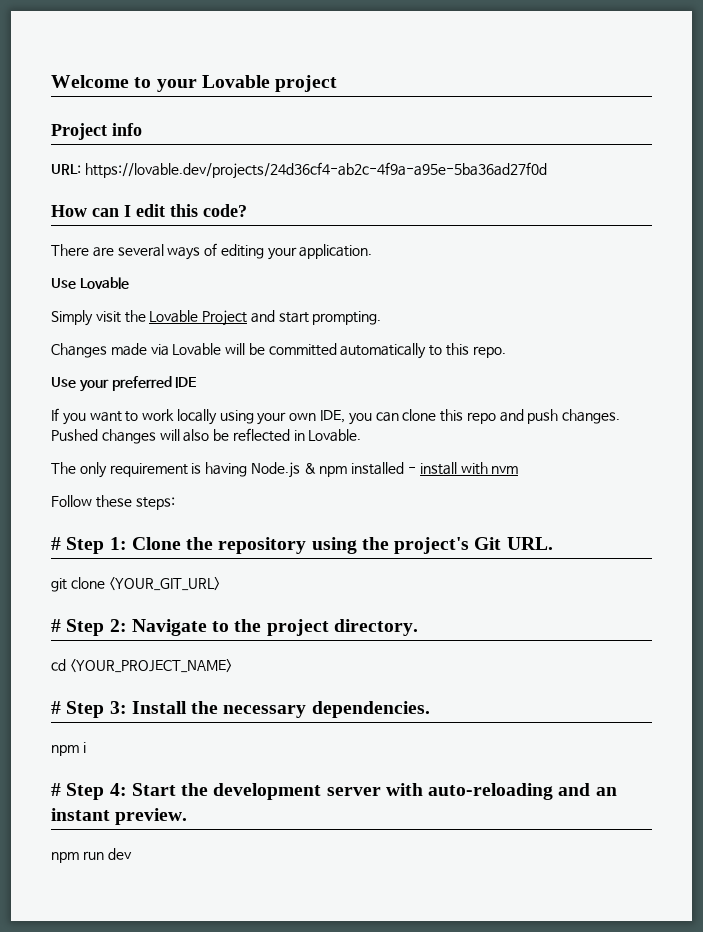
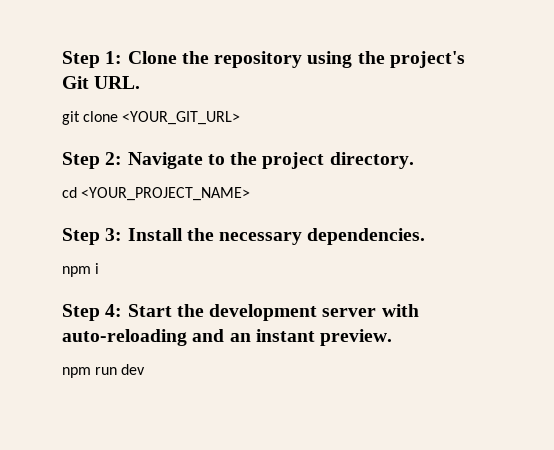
[51,75,338,92] [51,123,142,140] [51,162,547,179] [51,204,247,217] [51,243,373,260] [51,277,129,289] [51,310,382,326] [51,343,506,359] [51,376,197,392] [51,408,621,425] [51,428,362,444] [51,462,519,478] [51,495,175,510] [51,537,61,550] Welcome to your Lovable project // Project info // URL: https://lovable.dev/projects/24d36cf4-ab2c-4f9a-a95e-5ba36ad27f0d // How can I edit this code? // There are several ways of editing your application. // Use Lovable // Simply visit the Lovable Project and start prompting. // Changes made via Lovable will be committed automatically to this repo. // Use your preferred IDE // If you want to work locally using your own IDE, you can clone this repo and push changes. Pushed changes will also be reflected in Lovable. // The only requirement is having Node.js & npm installed - install with nvm // Follow these steps: // # -> (62, 59) none
[51,619,61,632] # -> (241, 118) none
[51,701,61,714] # -> (251, 194) none
[51,783,61,796] # -> (100, 268) none

